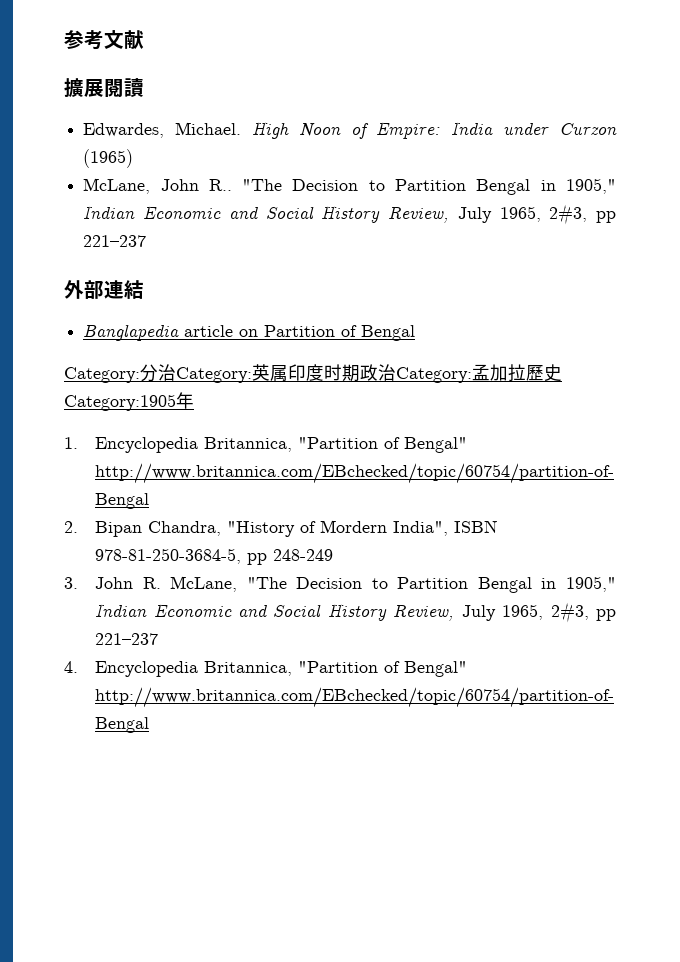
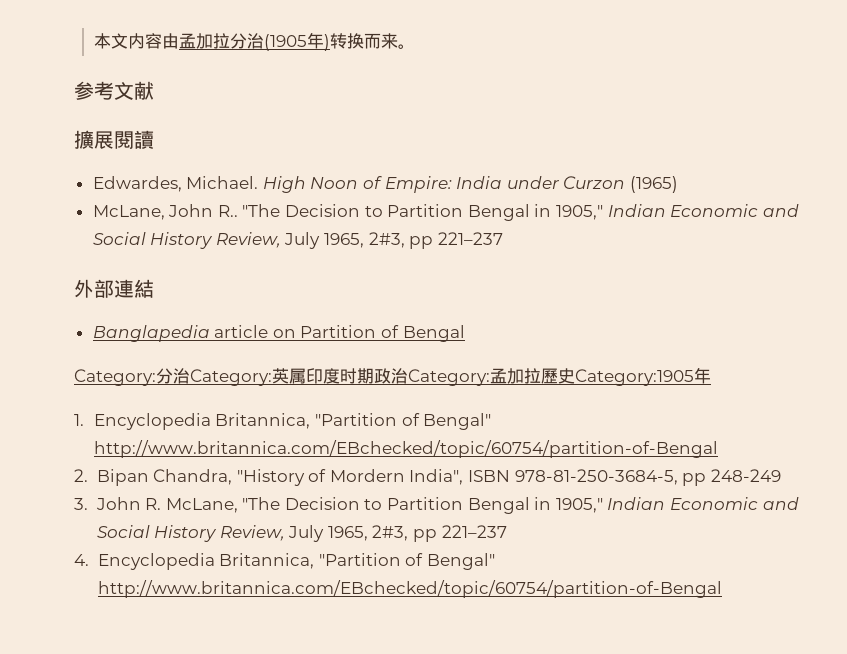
(64, 39) none -> [93,32,415,51] 本文内容由孟加拉分治(1905年)转换而来。 //

